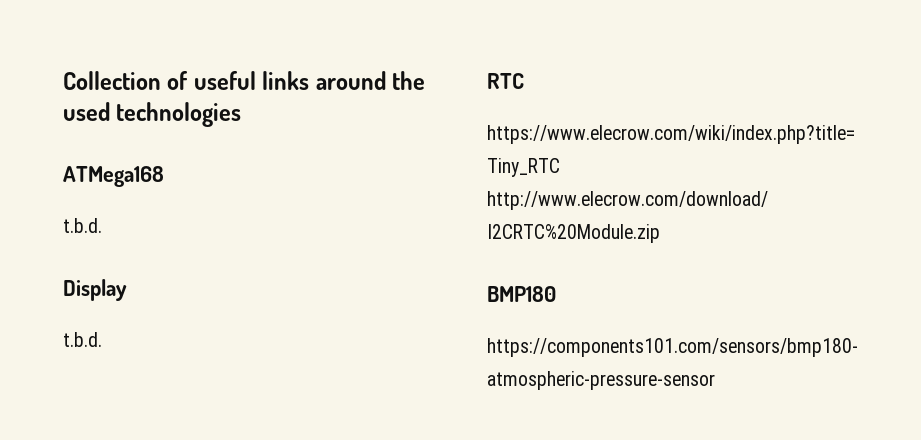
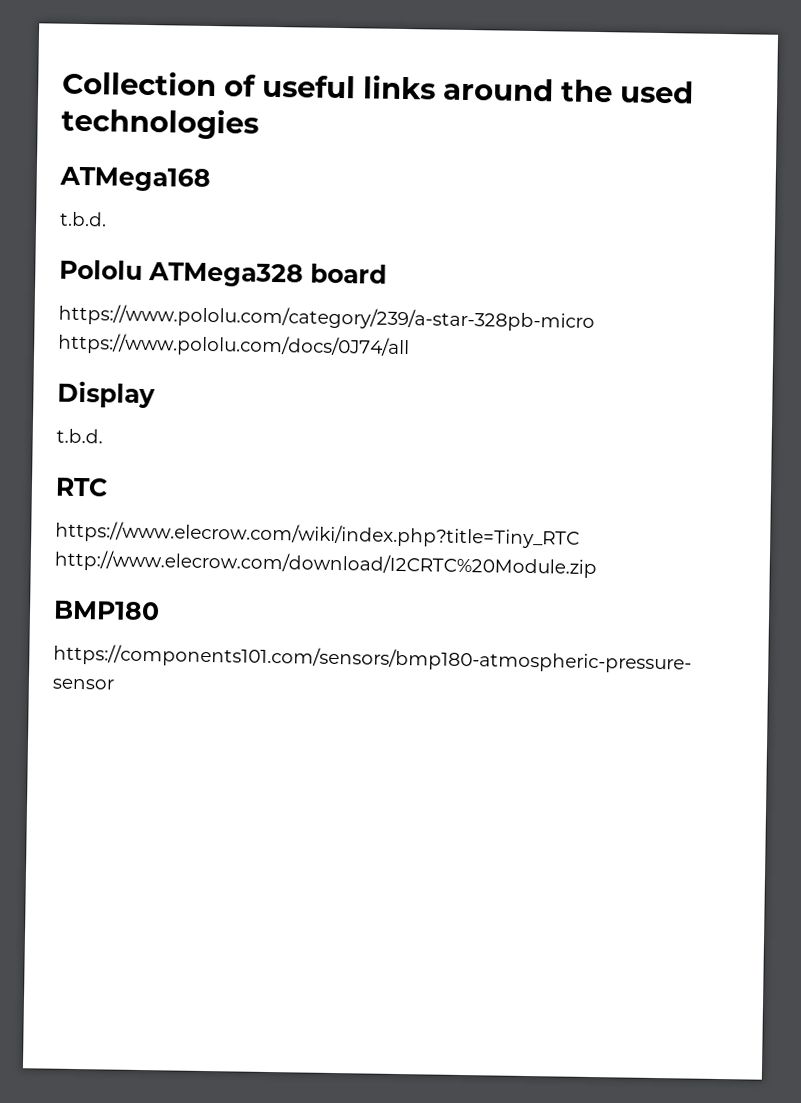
(102, 225) none -> [59,259,387,288] [58,303,595,332] [58,332,410,359] // Pololu ATMega328 board // https://www.pololu.com/category/239/a-star-328pb-micro https://www.pololu.com/docs/0J74/all

